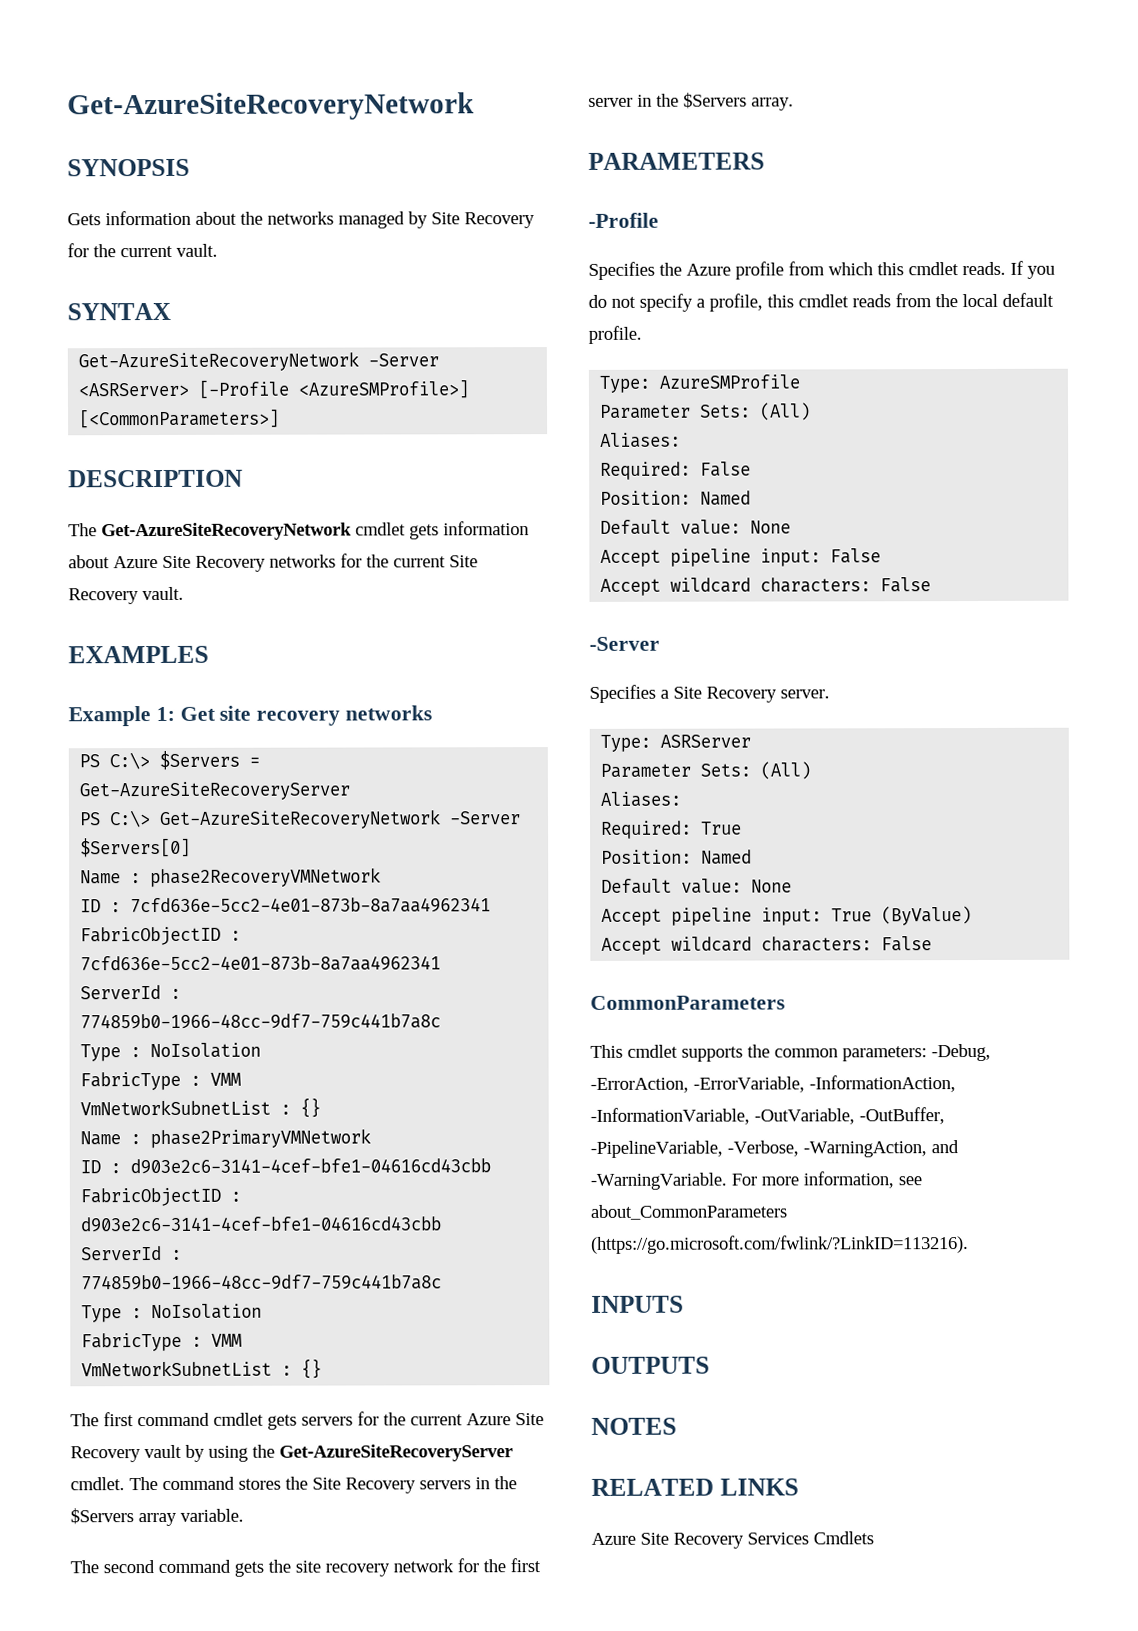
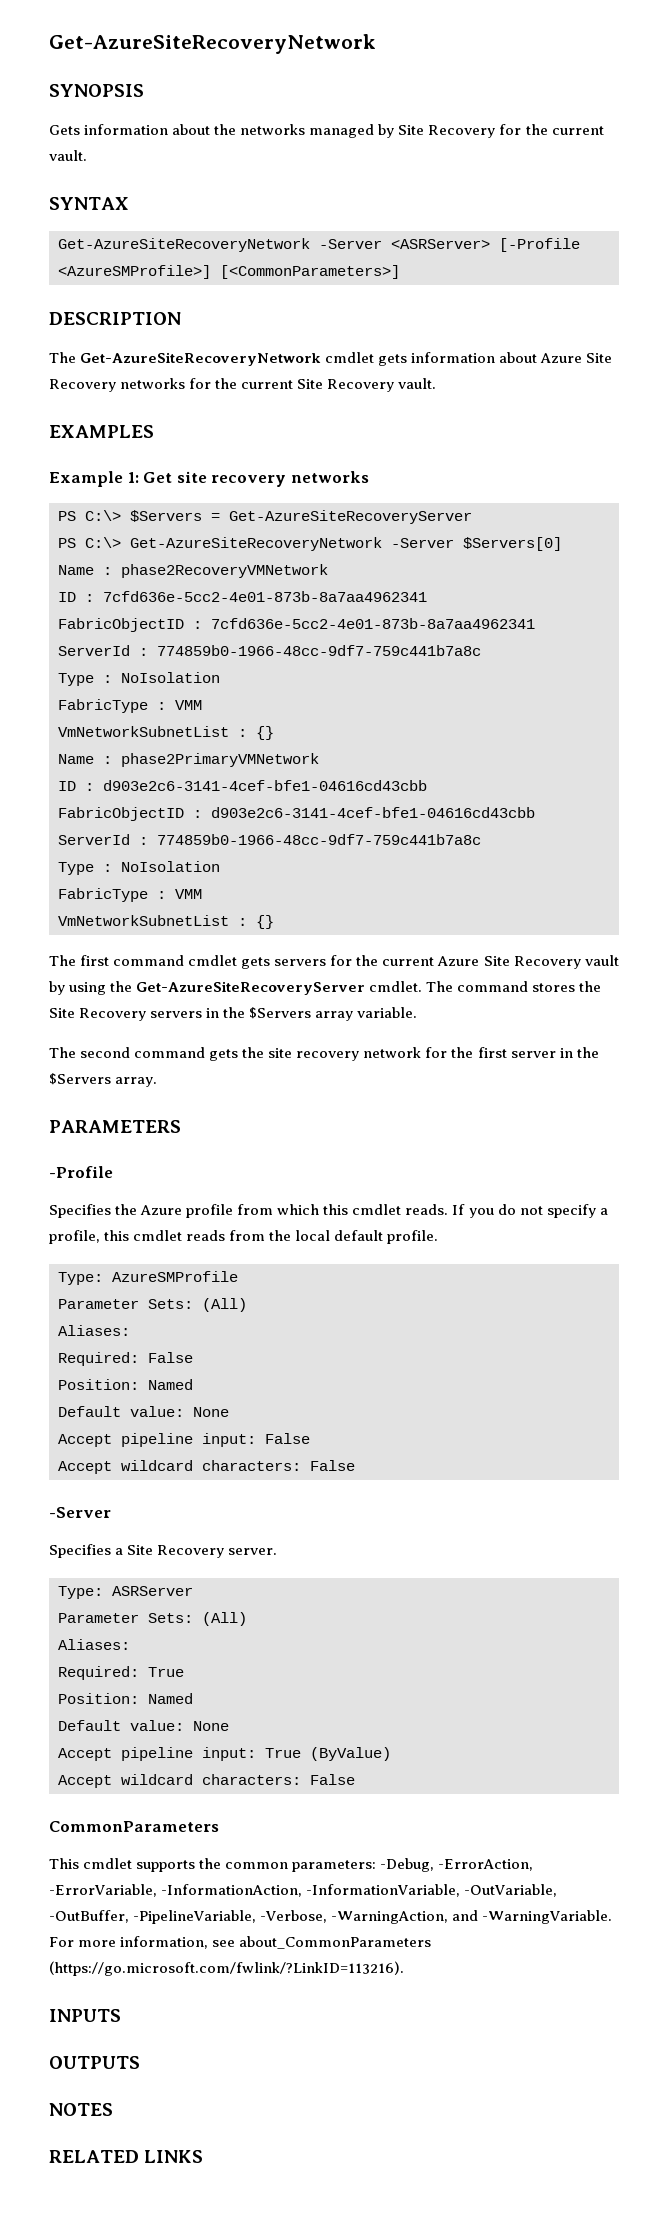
[591,1531,874,1549] // Azure Site Recovery Services Cmdlets -> (204, 2156) none

